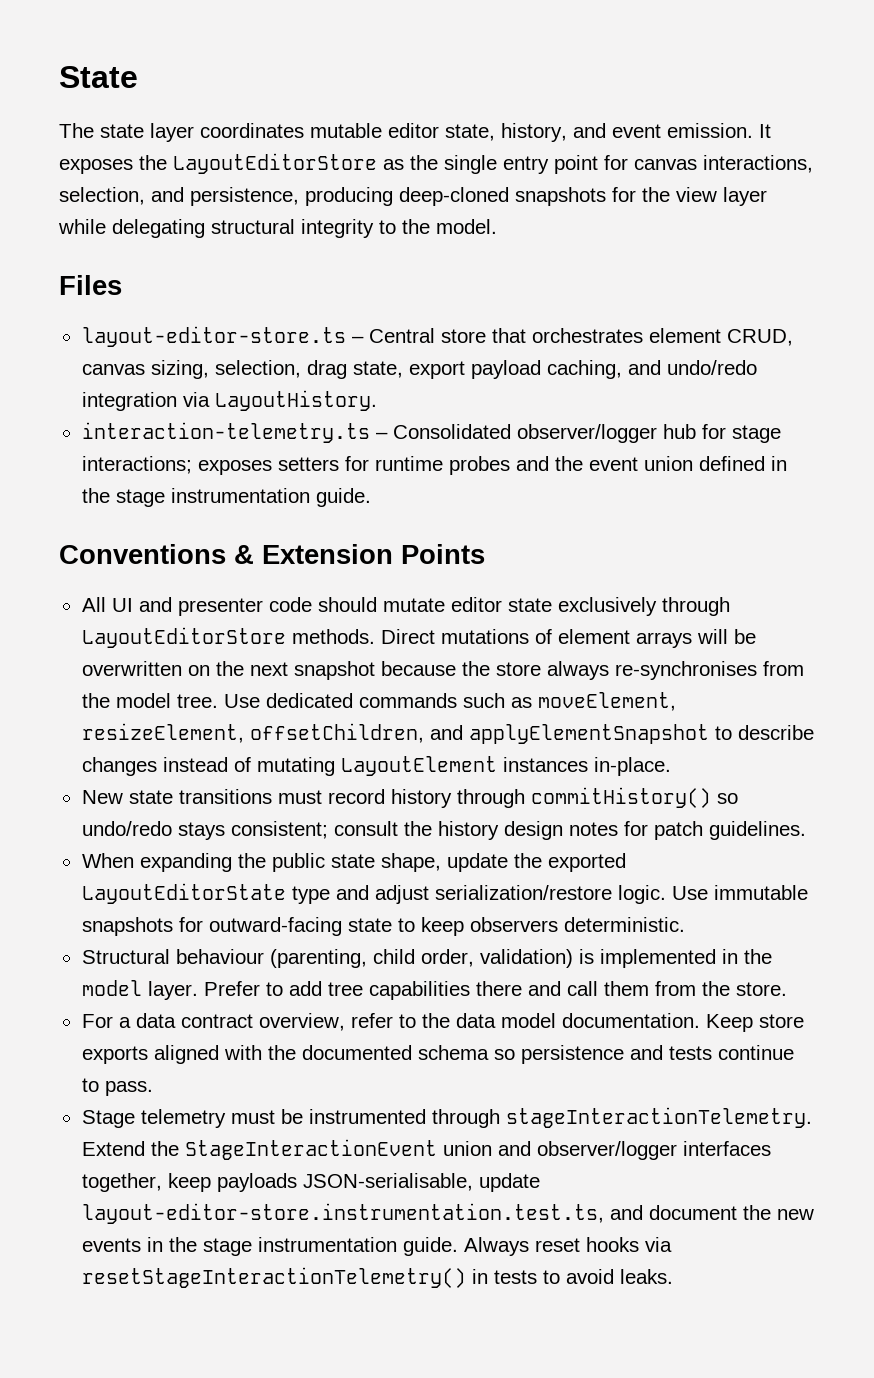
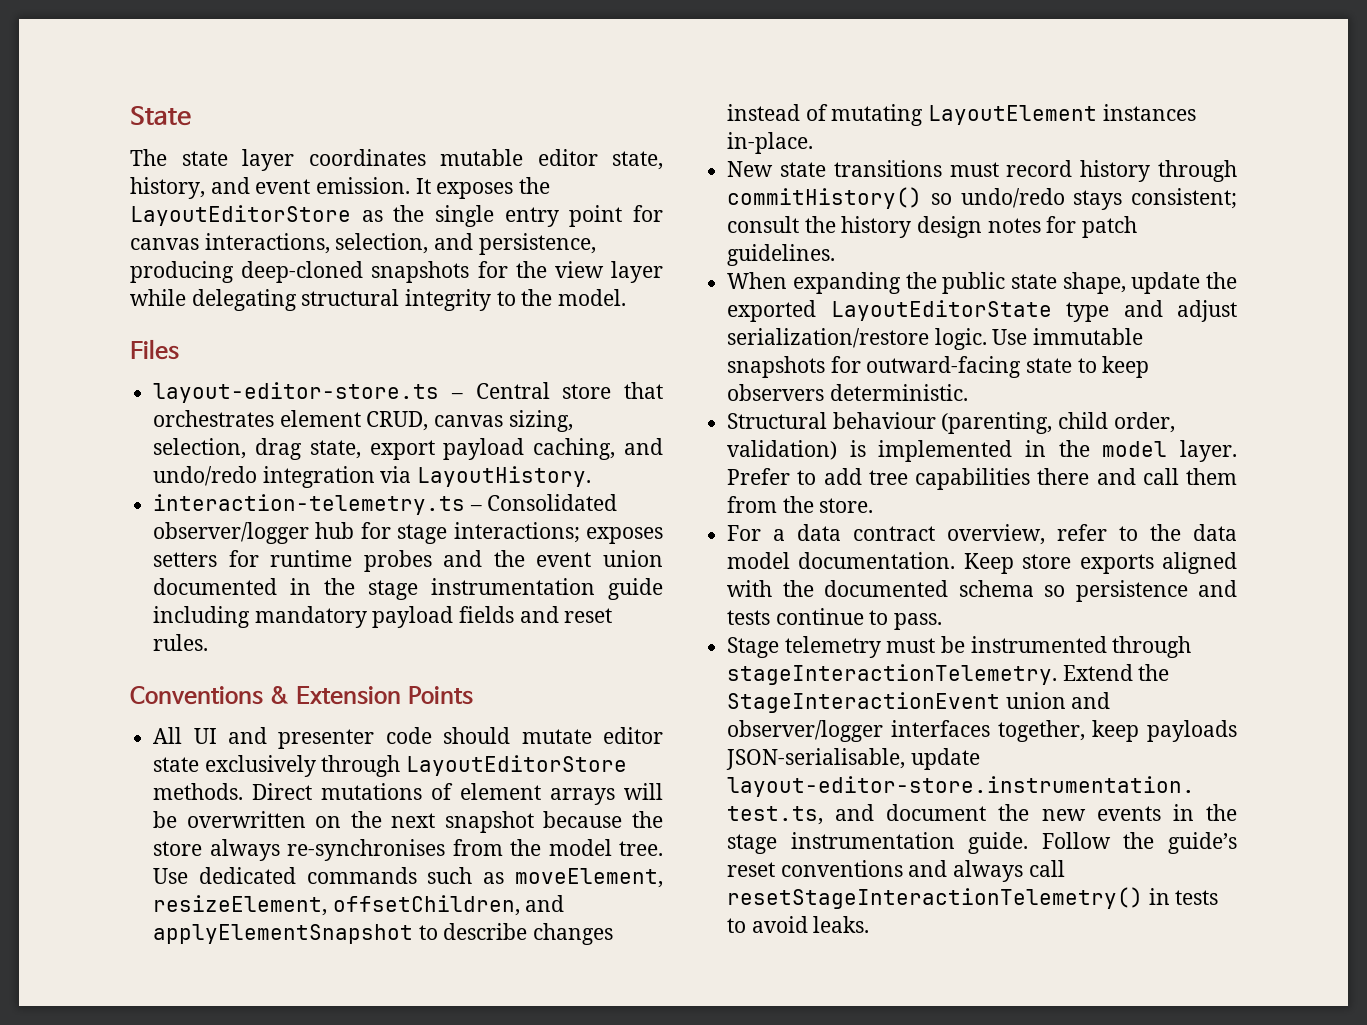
[698,456,787,471] [81,488,371,507] defined in the stage instrumentation guide. -> [153,578,663,600] [153,606,613,628] [153,634,209,651] documented in the stage instrumentation guide including mandatory payload fields and reset rules.
[463,1237,672,1256] Always reset hooks via -> [1041,832,1237,854] [727,860,1065,882] Follow the guide’s reset conventions and always call

